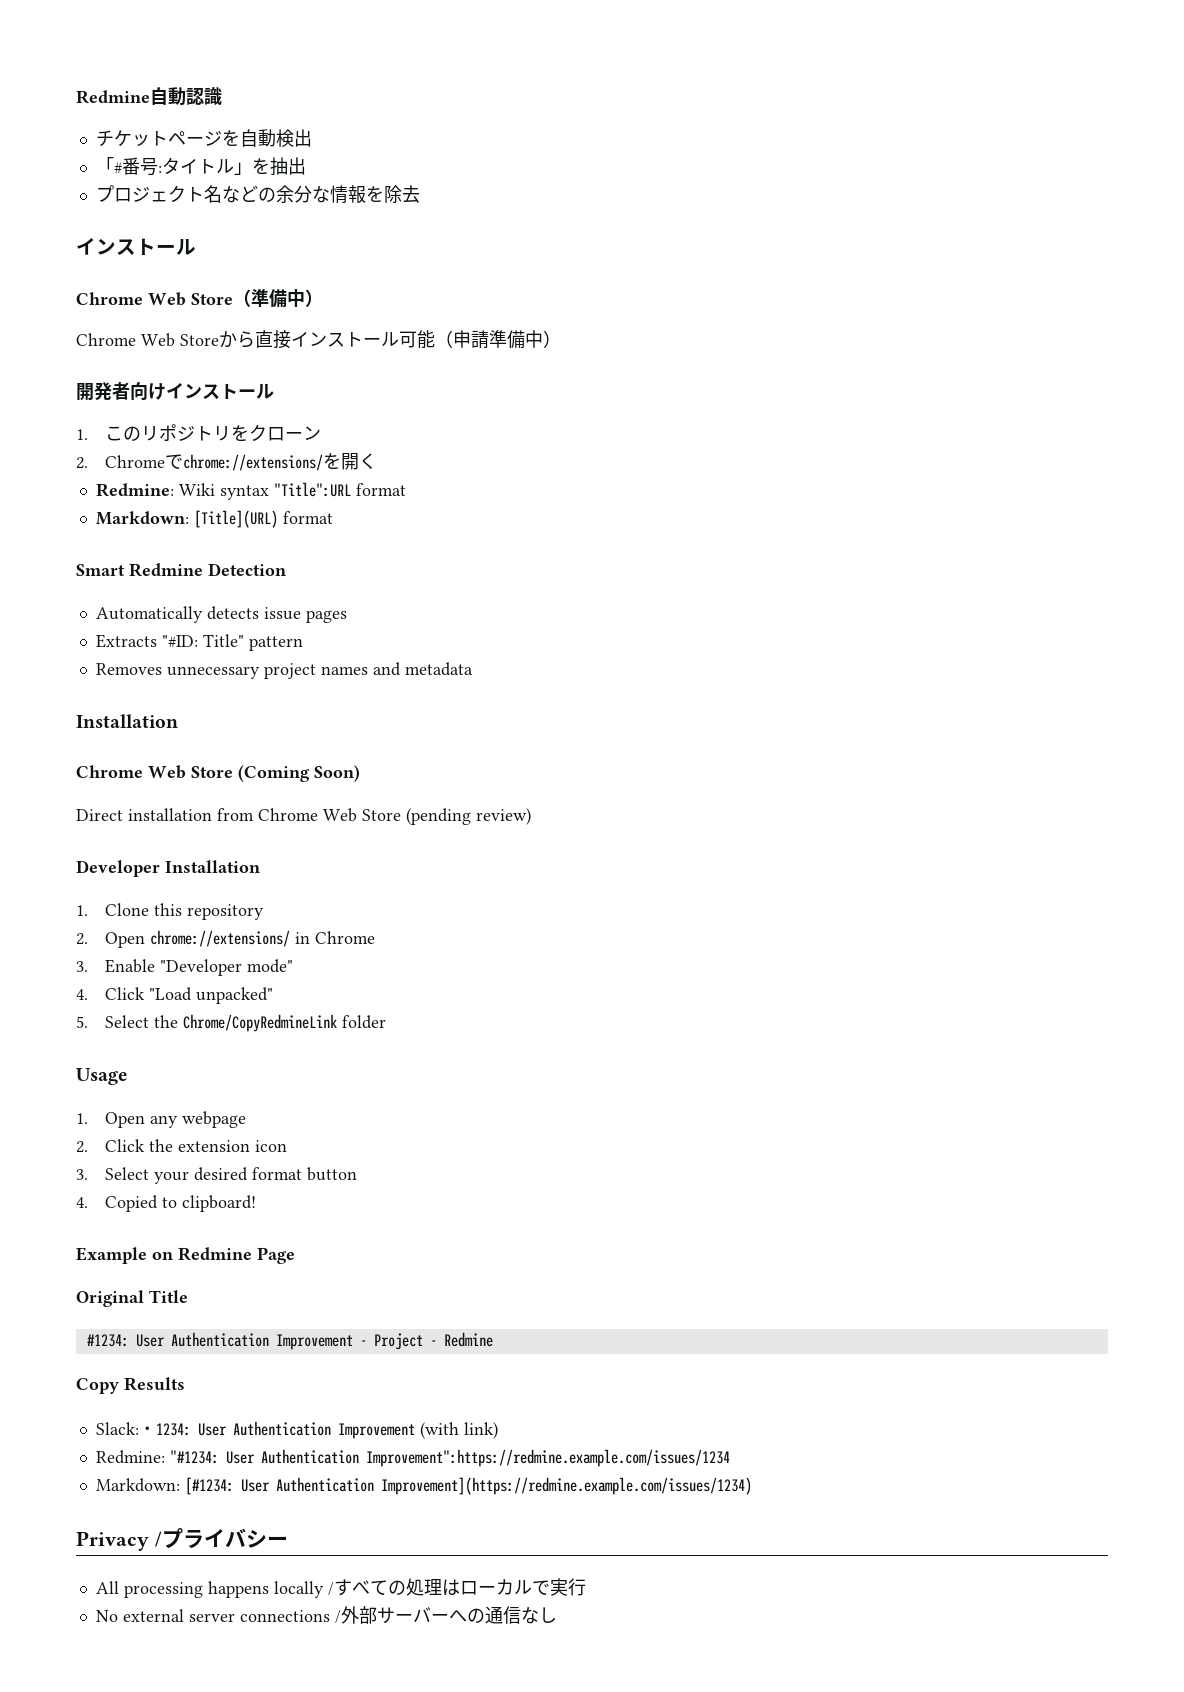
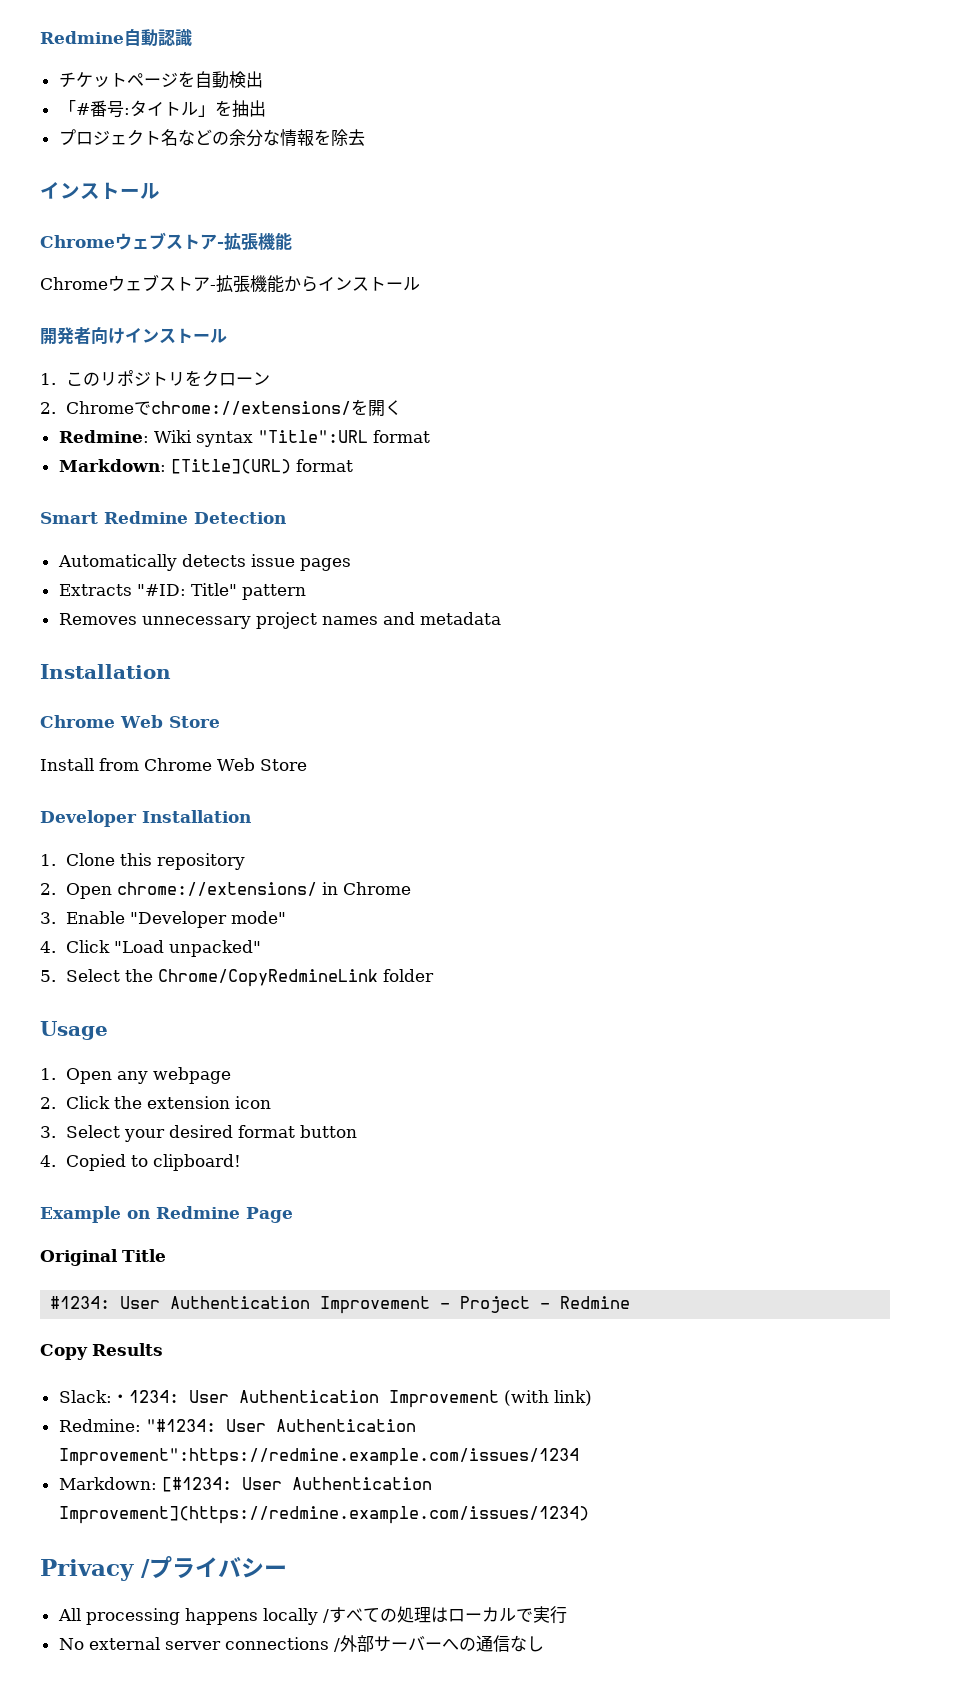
[148,288,323,308] [76,330,561,349] Web Store（準備中） // Chrome Web Storeから直接インストール可能（申請準備中） -> [115,232,292,250] [40,274,420,293] ウェブストア-拡張機能 // Chromeウェブストア-拡張機能からインストール
[238,765,360,782] [76,808,212,821] (Coming Soon) // Direct installation -> [40,758,94,771] // Install
[406,808,531,825] (pending review) -> (307, 765) none

